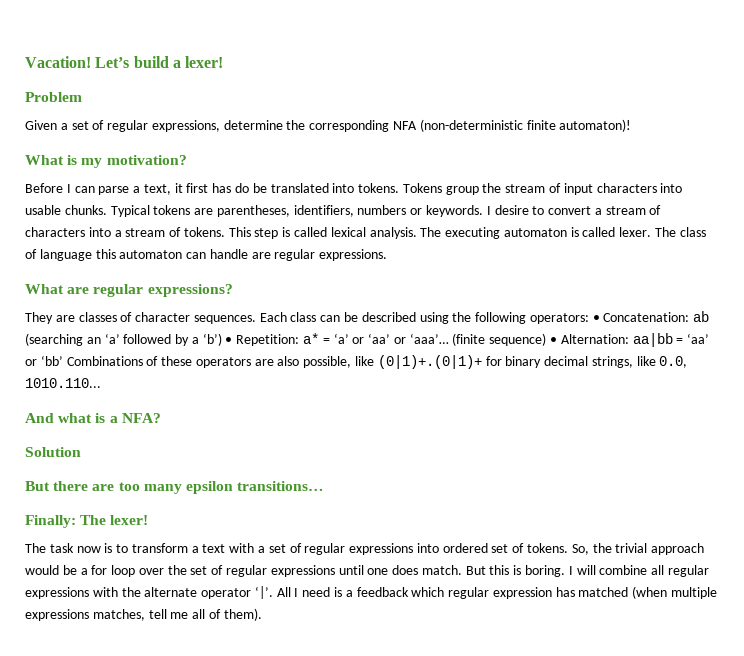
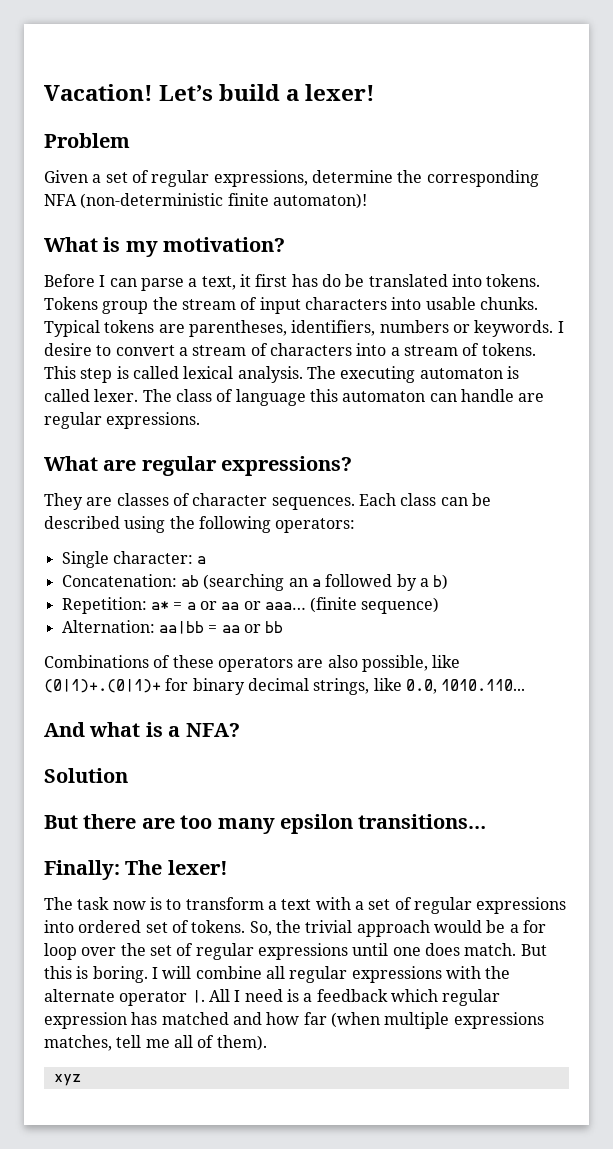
[592,315,600,322] • -> [61,551,207,568] // Single character: a //
[104,333,120,344] ‘a’ -> [311,579,321,587] a
[202,333,233,346] ‘b’) • -> [433,574,449,590] b) //
[333,333,449,344] ‘a’ or ‘aa’ or ‘aaa’… -> [186,601,306,610] a or aa or aaa…
[550,337,558,344] • -> (440, 605) //
[687,333,710,344] [25,355,63,366] ‘aa’ or ‘bb’ -> [221,621,284,633] aa or bb //
[254,586,273,599] ‘|’. -> [191,990,205,1003] |.
(629, 592) none -> [232,1012,327,1025] and how far
(262, 614) none -> [53,1074,81,1086] // xyz

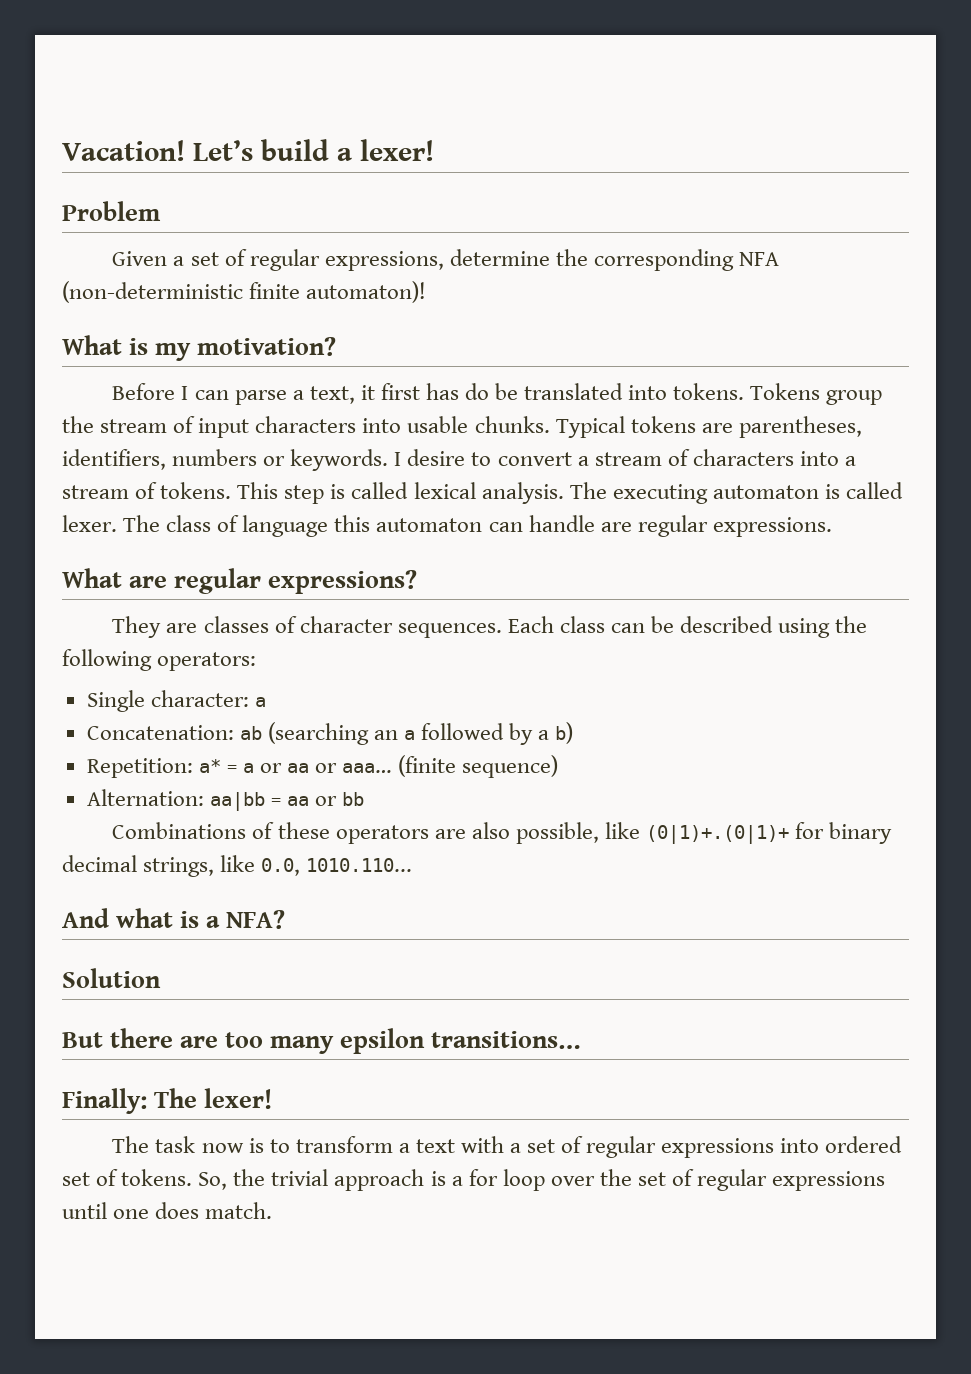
[433,920,506,933] would be -> [430,1171,446,1186] is
[520,944,547,956] [44,966,511,983] [44,989,501,1006] [44,1012,544,1029] [44,1035,267,1051] [53,1074,81,1086] But this is boring. I will combine all regular expressions with the alternate operator |. All I need is a feedback which regular expression has matched and how far (when multiple expressions matches, tell me all of them). // xyz -> (273, 1210) none

